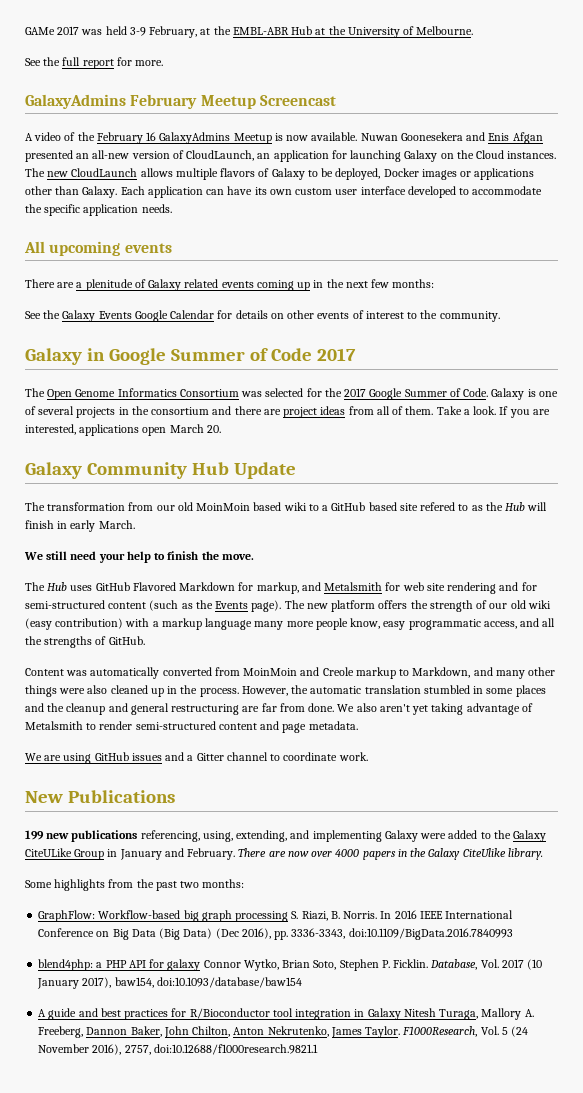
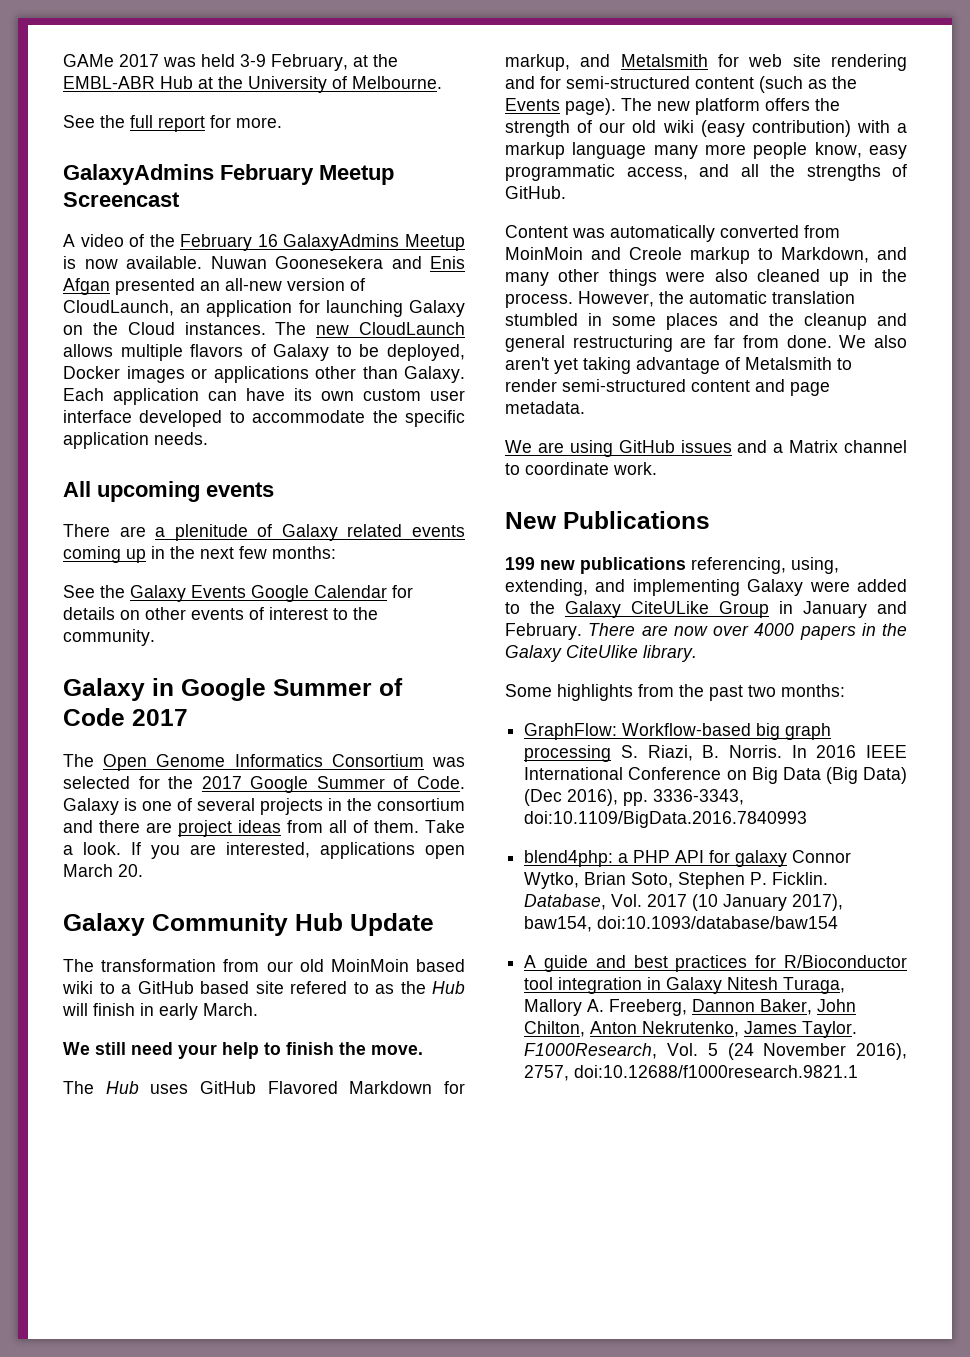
[196,753,224,761] Gitter -> [789,440,839,453] Matrix

